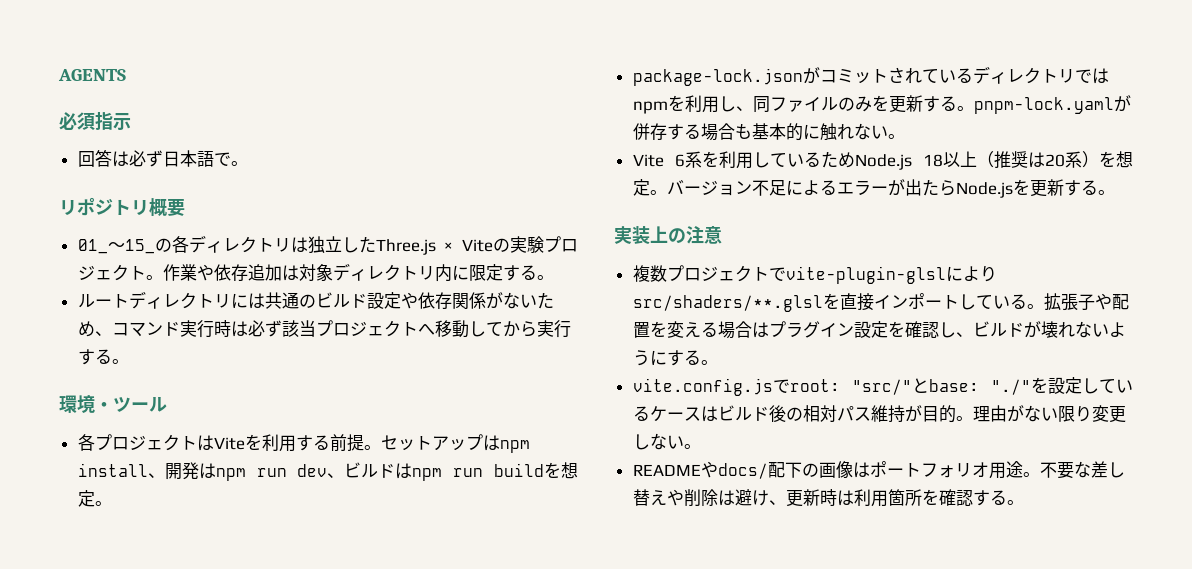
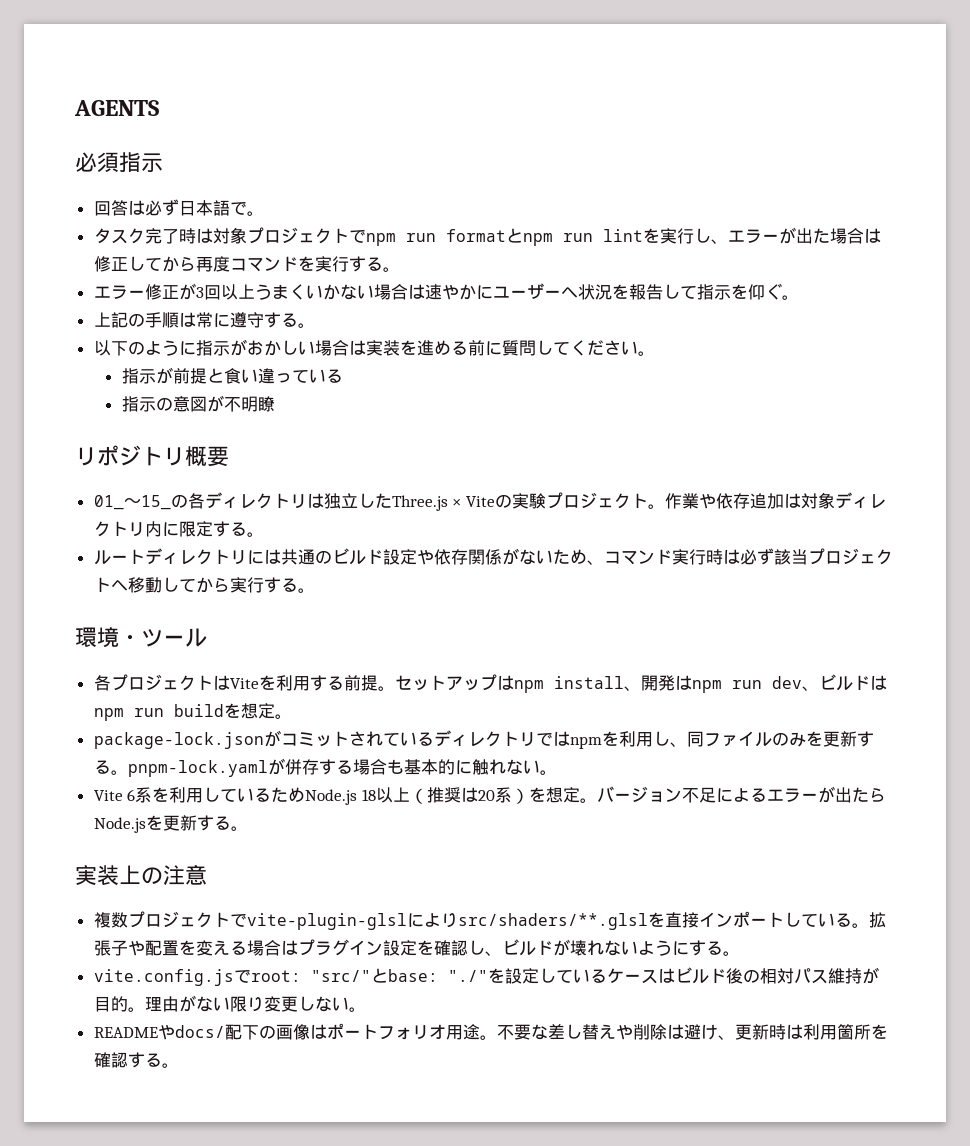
(248, 163) none -> [93,227,881,246] [93,256,400,272] [93,283,799,300] [93,312,315,328] [93,339,655,356] [121,367,343,384] [121,395,275,412] // タスク完了時は対象プロジェクトでnpm run formatとnpm run lintを実行し、エラーが出た場合は修正してから再度コマンドを実行する。 // エラー修正が3回以上うまくいかない場合は速やかにユーザーへ状況を報告して指示を仰ぐ。 // 上記の手順は常に遵守する。 // 以下のように指示がおかしい場合は実装を進める前に質問してください。 // 指示が前提と食い違っている // 指示の意図が不明瞭

